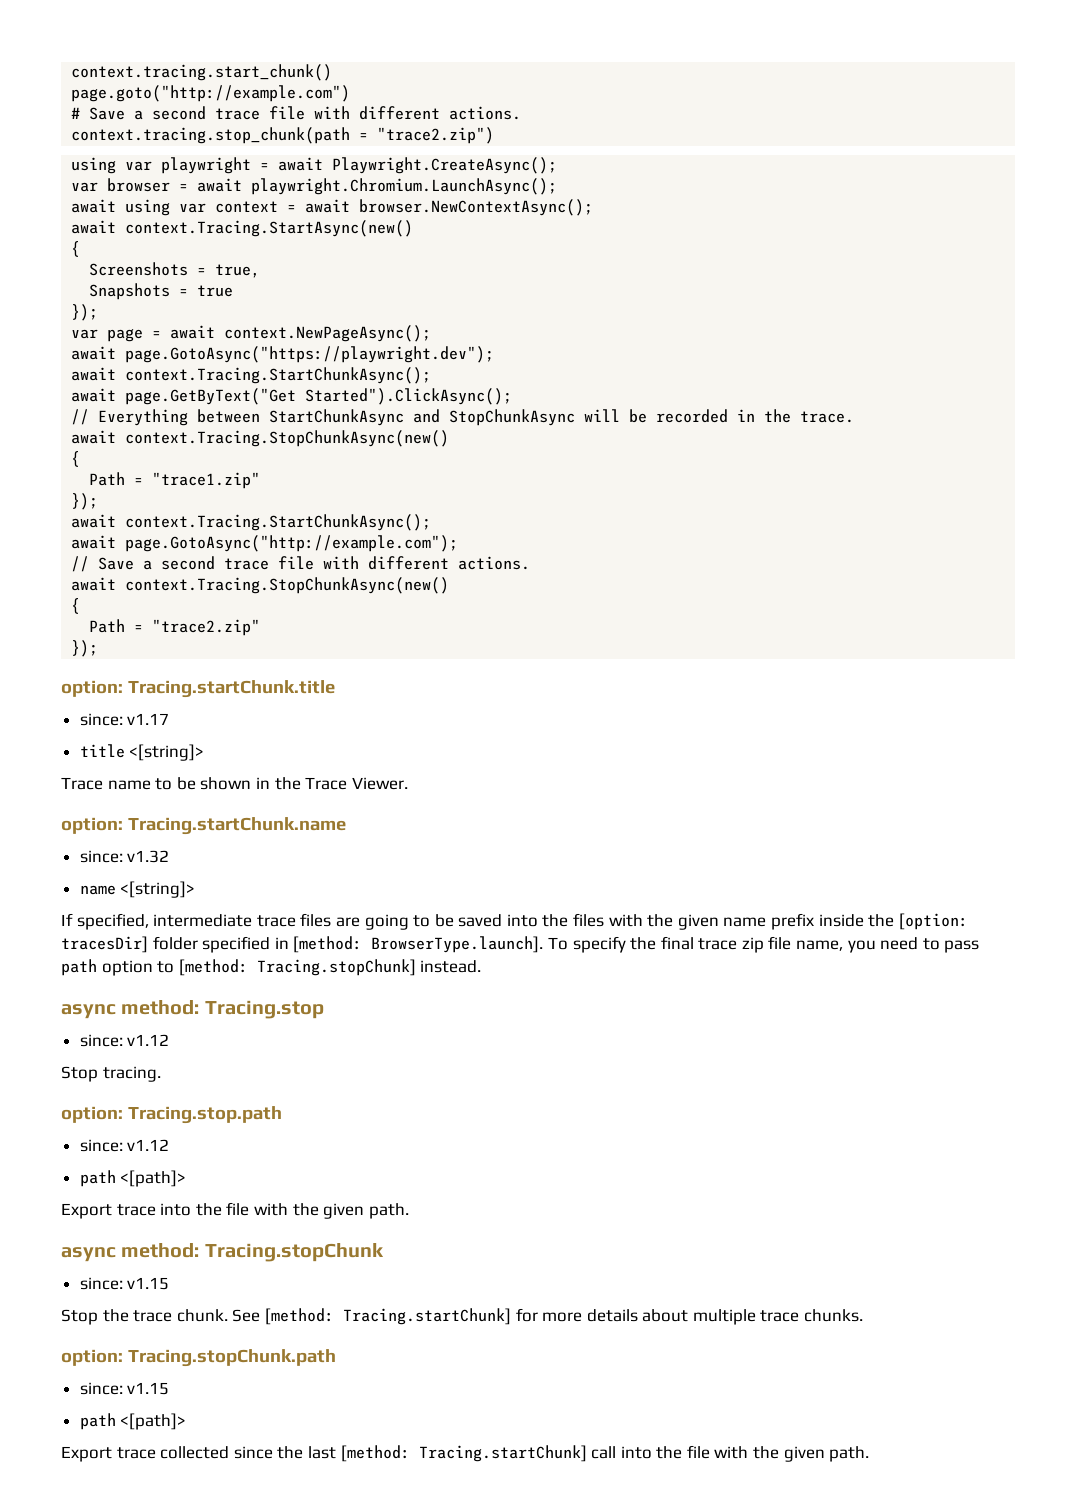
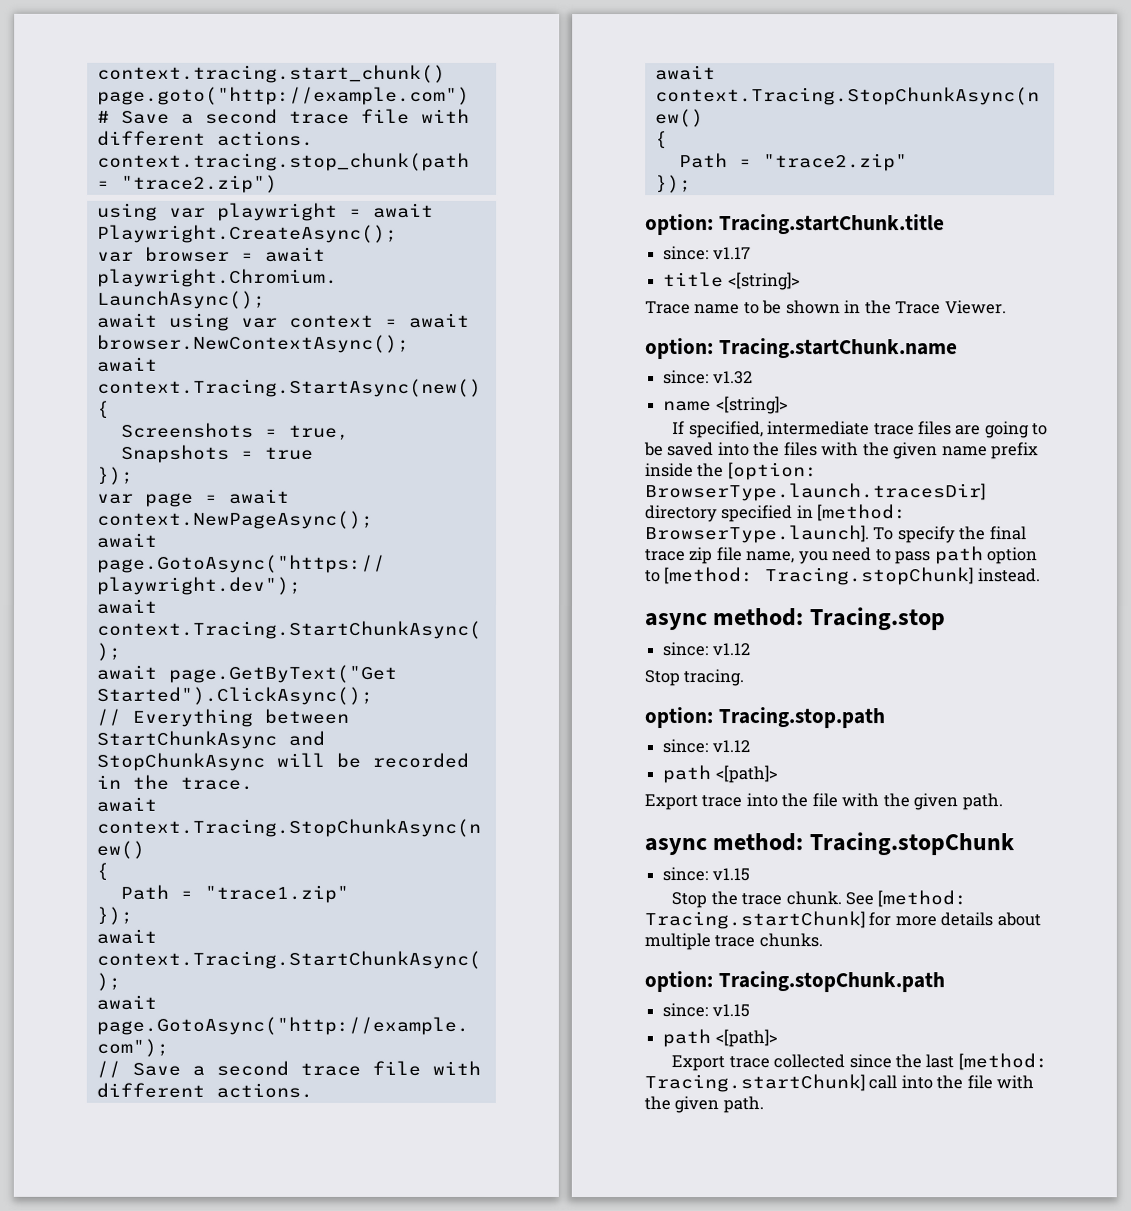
[61,936,198,953] tracesDir] folder -> [645,483,986,502] [645,505,718,523] BrowserType.launch.tracesDir] directory

